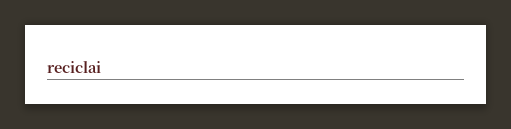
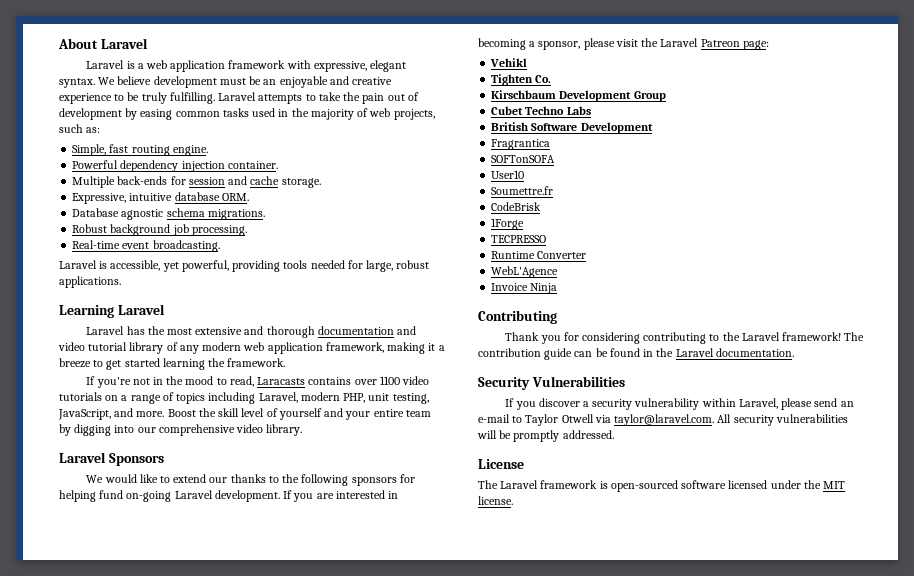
[47,61,101,73] reciclai -> [58,38,148,49] [86,60,407,72] [59,76,393,88] [59,92,419,104] [59,108,435,120] [59,124,101,133] [72,144,208,156] [72,160,278,172] [72,176,321,188] [72,192,249,204] [72,208,265,220] [72,224,247,236] [72,240,220,252] [59,260,430,272] [59,276,121,288] [59,304,165,318] [86,326,417,338] [58,342,445,354] [59,358,286,370] [86,376,430,388] [59,392,429,404] [58,408,431,420] [59,424,303,436] [59,452,164,466] [86,474,415,486] [59,490,399,502] [478,38,769,50] [490,58,528,67] [491,74,552,86] [491,90,666,102] [491,106,591,115] [491,122,653,134] [491,139,551,150] [491,155,556,163] [491,170,525,179] [491,186,554,195] [491,202,542,211] [491,218,525,230] [491,235,547,243] [491,251,587,259] [491,266,559,278] [491,283,558,294] [478,310,557,324] [505,332,865,344] [478,348,794,360] [478,376,625,390] [505,398,854,410] [478,414,848,426] [477,430,614,442] [478,459,524,469] [478,480,846,492] [478,496,513,505] About Laravel // Laravel is a web application framework with expressive, elegant syntax. We believe development must be an enjoyable and creative experience to be truly fulfilling. Laravel attempts to take the pain out of development by easing common tasks used in the majority of web projects, such as: // Simple, fast routing engine. // Powerful dependency injection container. // Multiple back-ends for session and cache storage. // Expressive, intuitive database ORM. // Database agnostic schema migrations. // Robust background job processing. // Real-time event broadcasting. // Laravel is accessible, yet powerful, providing tools needed for large, robust applications. // Learning Laravel // Laravel has the most extensive and thorough documentation and video tutorial library of any modern web application framework, making it a breeze to get started learning the framework. // If you're not in the mood to read, Laracasts contains over 1100 video tutorials on a range of topics including Laravel, modern PHP, unit testing, JavaScript, and more. Boost the skill level of yourself and your entire team by digging into our comprehensive video library. // Laravel Sponsors // We would like to extend our thanks to the following sponsors for helping fund on-going Laravel development. If you are interested in becoming a sponsor, please visit the Laravel Patreon page: // Vehikl // Tighten Co. // Kirschbaum Development Group // Cubet Techno Labs // British Software Development // Fragrantica // SOFTonSOFA // User10 // Soumettre.fr // CodeBrisk // 1Forge // TECPRESSO // Runtime Converter // WebL'Agence // Invoice Ninja // Contributing // Thank you for considering contributing to the Laravel framework! The contribution guide can be found in the Laravel documentation. // Security Vulnerabilities // If you discover a security vulnerability within Laravel, please send an e-mail to Taylor Otwell via taylor@laravel.com. All security vulnerabilities will be promptly addressed. // License // The Laravel framework is open-sourced software licensed under the MIT license.

